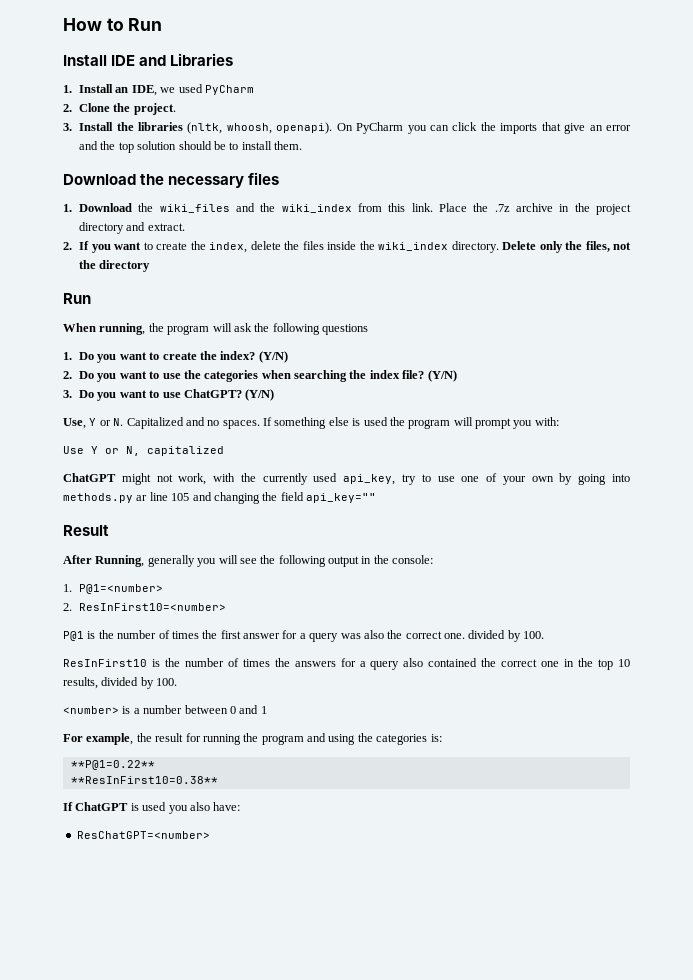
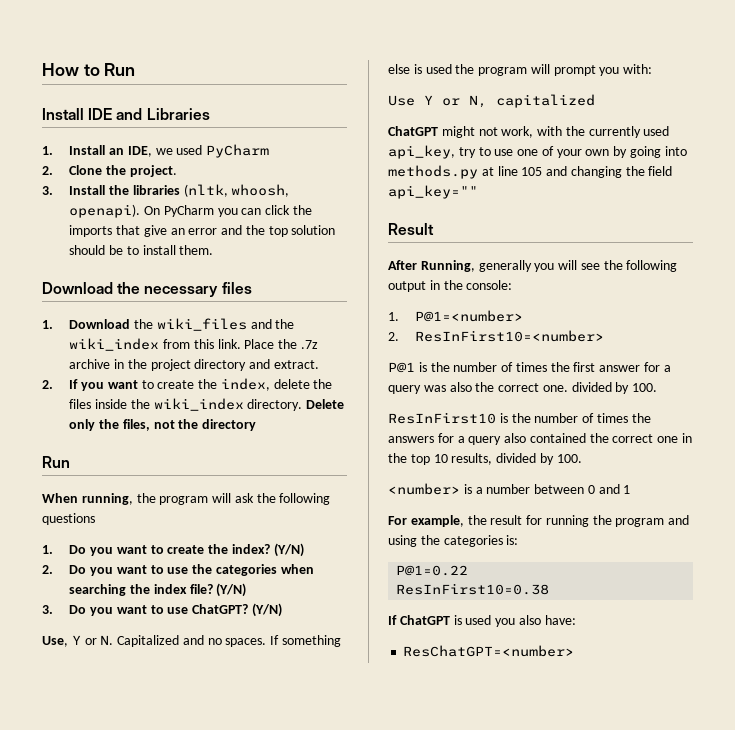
[136,495,148,501] ar -> [481,167,494,176] at
[70,760,155,770] [70,776,218,784] **P@1=0.22** // **ResInFirst10=0.38** -> [396,565,469,576] [396,583,550,595] P@1=0.22 // ResInFirst10=0.38

